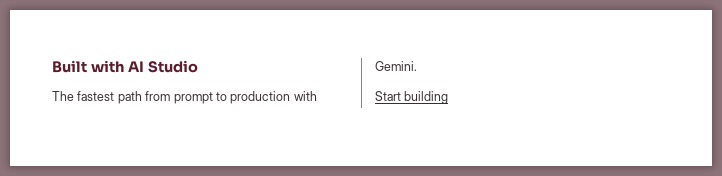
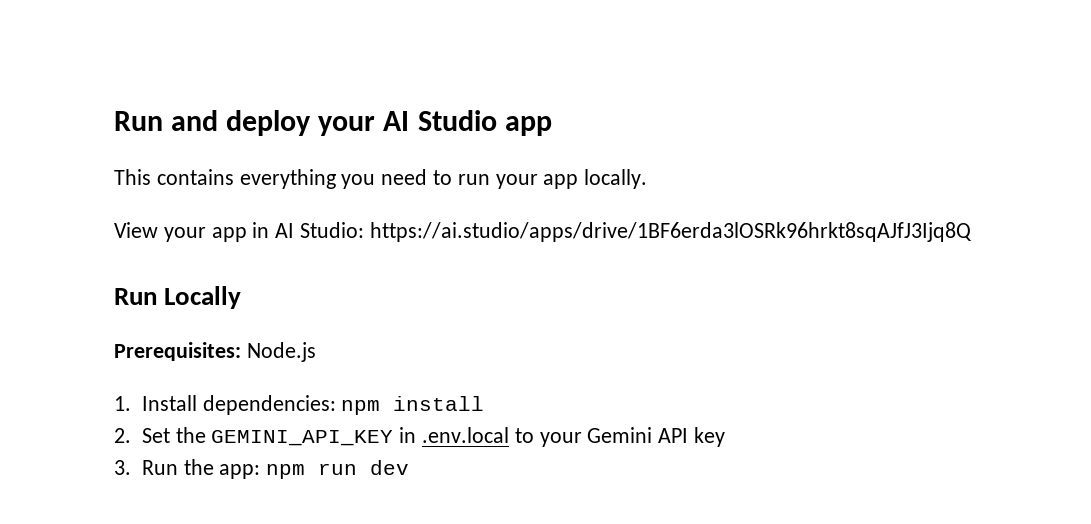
[52,60,198,73] [52,91,317,104] [375,61,417,71] [375,91,449,104] Built with AI Studio // The fastest path from prompt to production with Gemini. // Start building -> [114,110,552,136] [114,169,648,189] [114,222,972,242] [114,286,242,309] [114,342,316,362] [114,395,485,415] [114,427,725,447] [114,459,410,479] Run and deploy your AI Studio app // This contains everything you need to run your app locally. // View your app in AI Studio: https://ai.studio/apps/drive/1BF6erda3lOSRk96hrkt8sqAJfJ3Ijq8Q // Run Locally // Prerequisites: Node.js // 1. Install dependencies: npm install // 2. Set the GEMINI_API_KEY in .env.local to your Gemini API key // 3. Run the app: npm run dev

